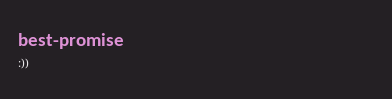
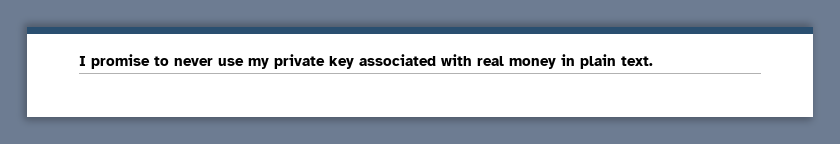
[18,33,124,49] [18,58,29,69] best-promise // :)) -> [79,54,653,69] I promise to never use my private key associated with real money in plain text.

